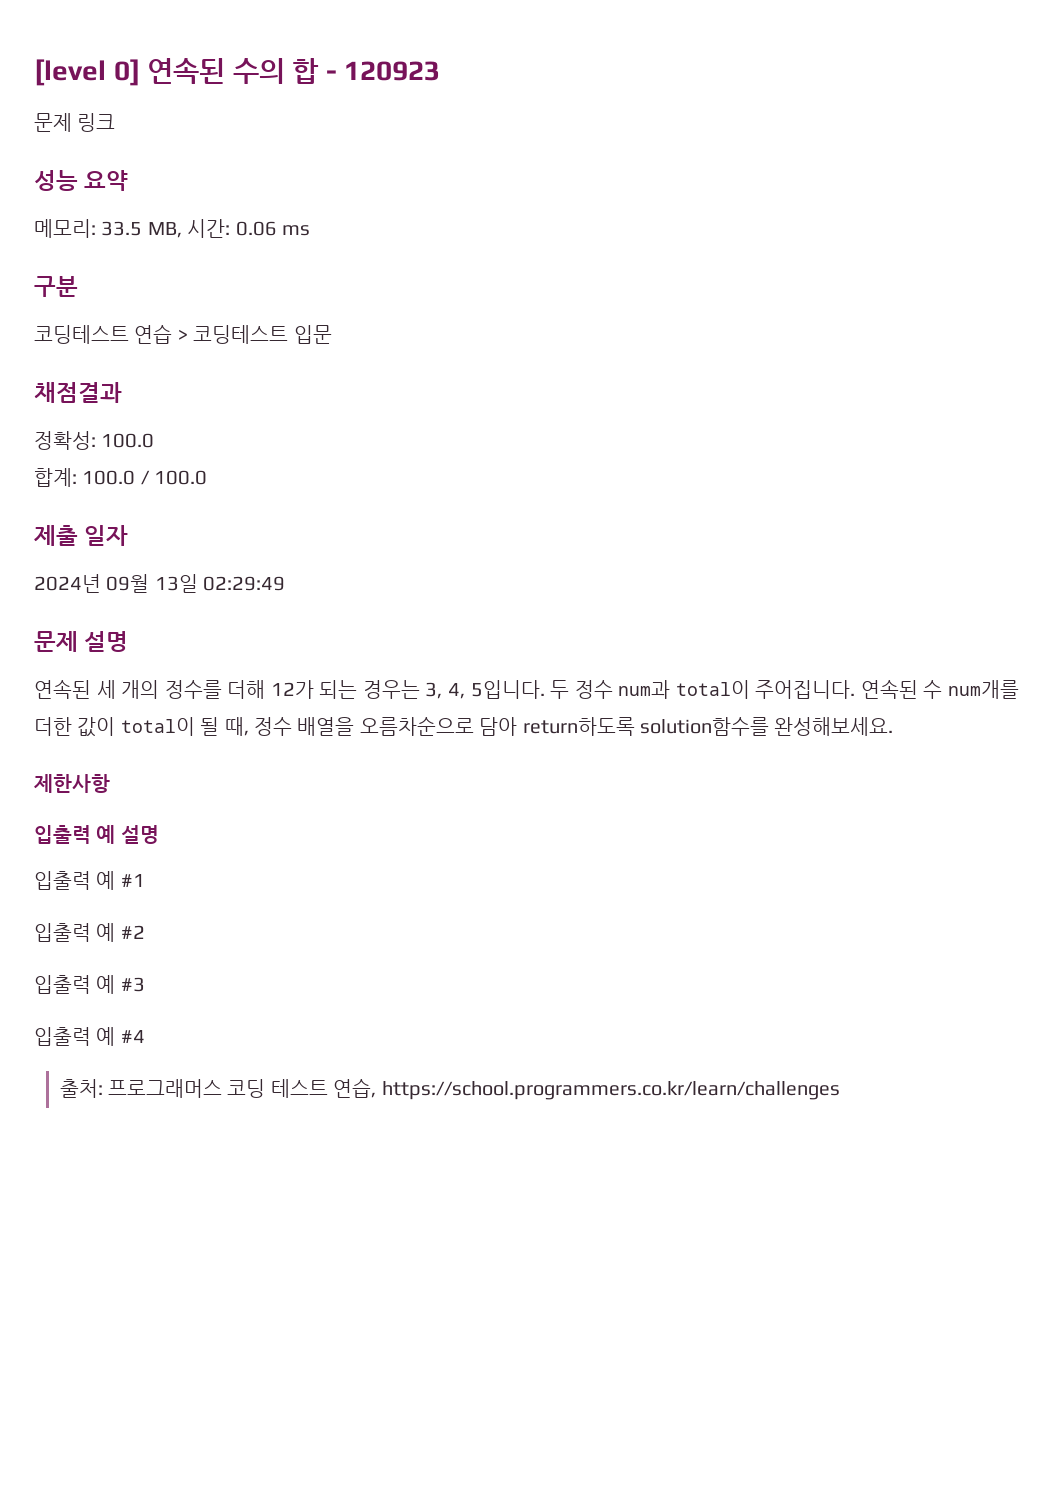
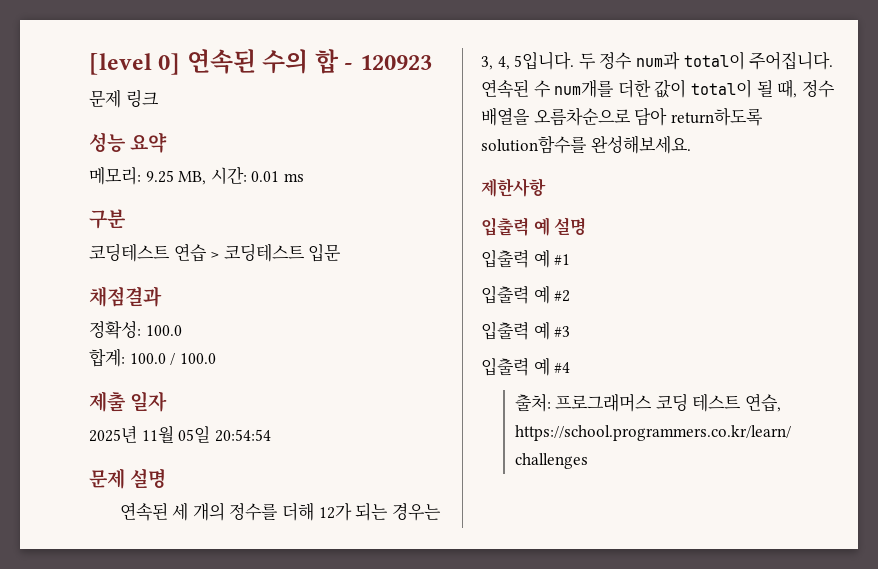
[101,221,143,236] 33.5 -> [145,170,174,183] 9.25
[235,221,277,236] 0.06 -> [251,171,280,182] 0.01
[34,574,286,593] 2024년 09월 13일 02:29:49 -> [89,426,271,443] 2025년 11월 05일 20:54:54

